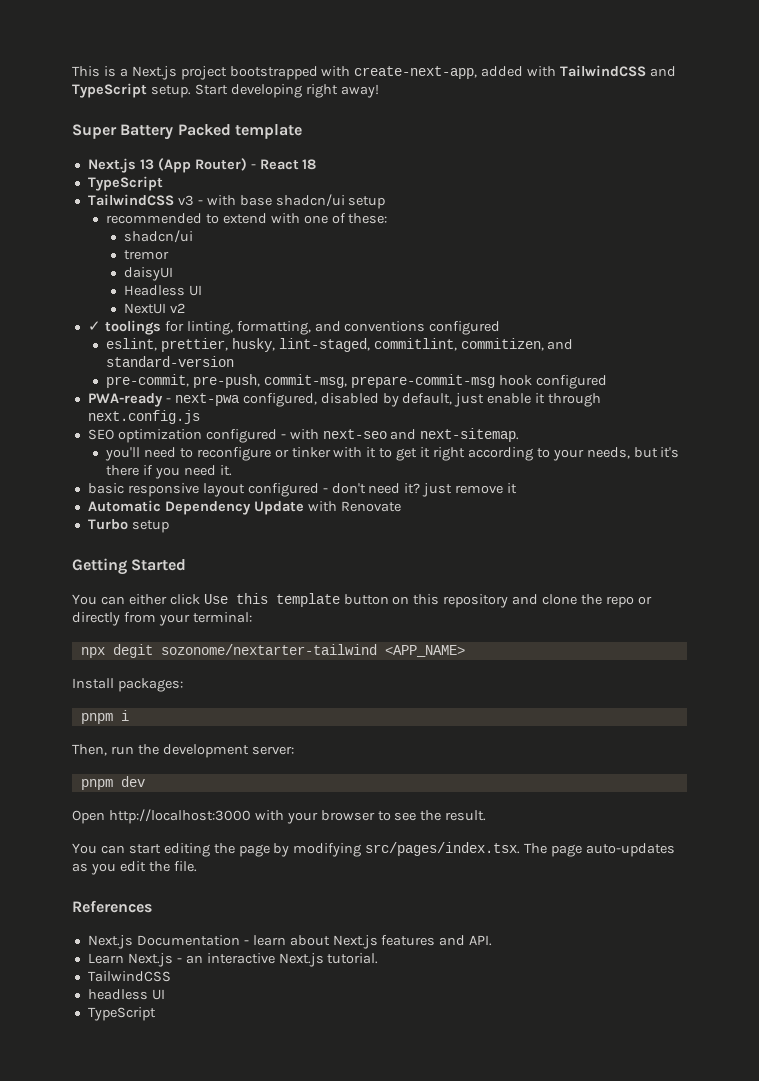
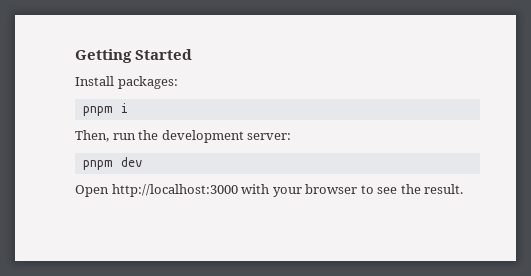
[72,65,677,80] [72,83,379,98] [72,124,302,140] [87,158,317,173] [87,176,163,191] [87,194,386,209] [105,213,388,224] [123,230,193,243] [123,250,169,260] [123,267,173,281] [123,285,202,296] [123,303,185,314] [87,320,501,335] [105,338,574,352] [105,356,234,367] [105,374,607,389] [87,393,602,407] [87,410,200,424] [87,428,520,443] [104,447,680,461] [105,465,232,479] [87,483,518,497] [87,500,401,515] [87,519,169,533] [72,558,187,575] [72,593,652,608] [72,612,252,626] [80,644,465,658] This is a Next.js project bootstrapped with create-next-app, added with TailwindCSS and TypeScript setup. Start developing right away! // Super Battery Packed template // Next.js 13 (App Router) - React 18 // TypeScript // TailwindCSS v3 - with base shadcn/ui setup // recommended to extend with one of these: // shadcn/ui // tremor // daisyUI // Headless UI // NextUI v2 // ✓ toolings for linting, formatting, and conventions configured // eslint, prettier, husky, lint-staged, commitlint, commitizen, and standard-version // pre-commit, pre-push, commit-msg, prepare-commit-msg hook configured // PWA-ready - next-pwa configured, disabled by default, just enable it through next.config.js // SEO optimization configured - with next-seo and next-sitemap. // you'll need to reconfigure or tinker with it to get it right according to your needs, but it's there if you need it. // basic responsive layout configured - don't need it? just remove it // Automatic Dependency Update with Renovate // Turbo setup // Getting Started // You can either click Use this template button on this repository and clone the repo or directly from your terminal: // npx degit sozonome/nextarter-tailwind <APP_NAME> -> [75,49,193,63] Getting Started
[72,842,676,857] [72,861,197,875] [72,900,152,913] [87,935,493,949] [87,953,379,967] [87,971,171,982] [87,989,165,1000] [87,1007,156,1021] // You can start editing the page by modifying src/pages/index.tsx. The page auto-updates as you edit the file. // References // Next.js Documentation - learn about Next.js features and API. // Learn Next.js - an interactive Next.js tutorial. // TailwindCSS // headless UI // TypeScript -> (464, 189) none

